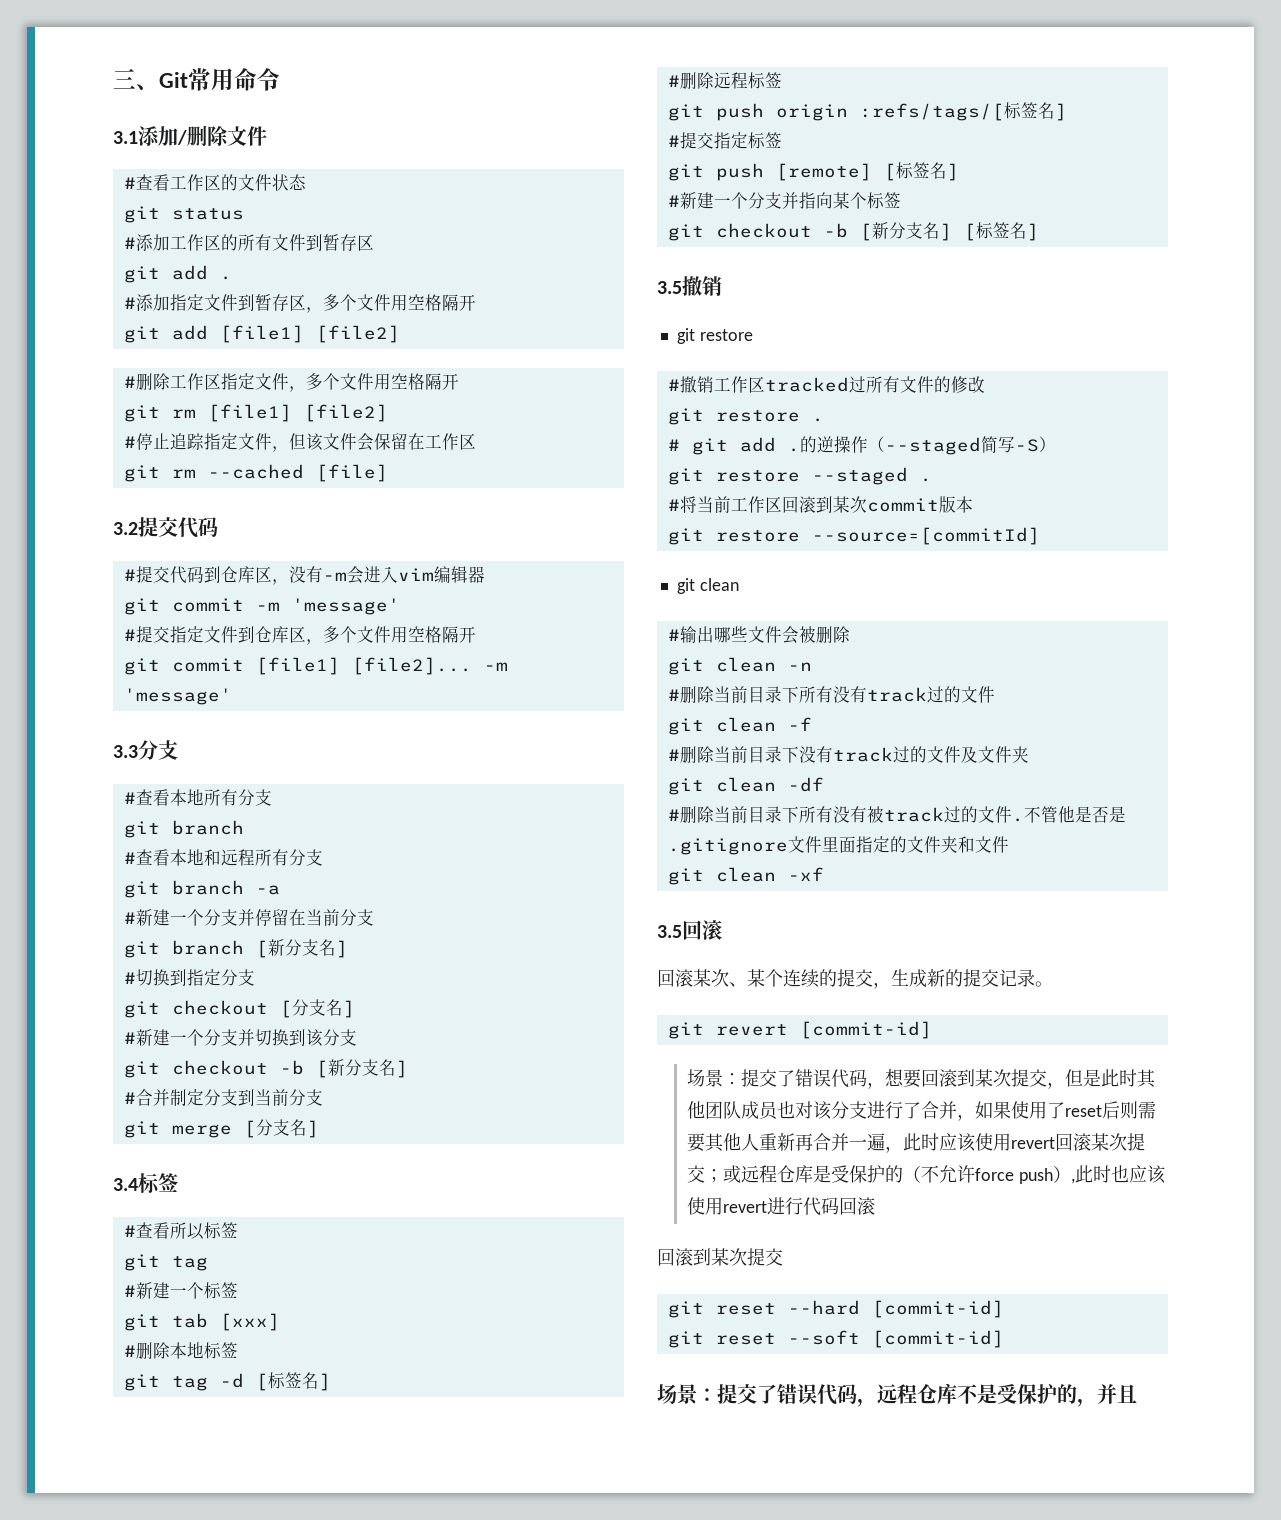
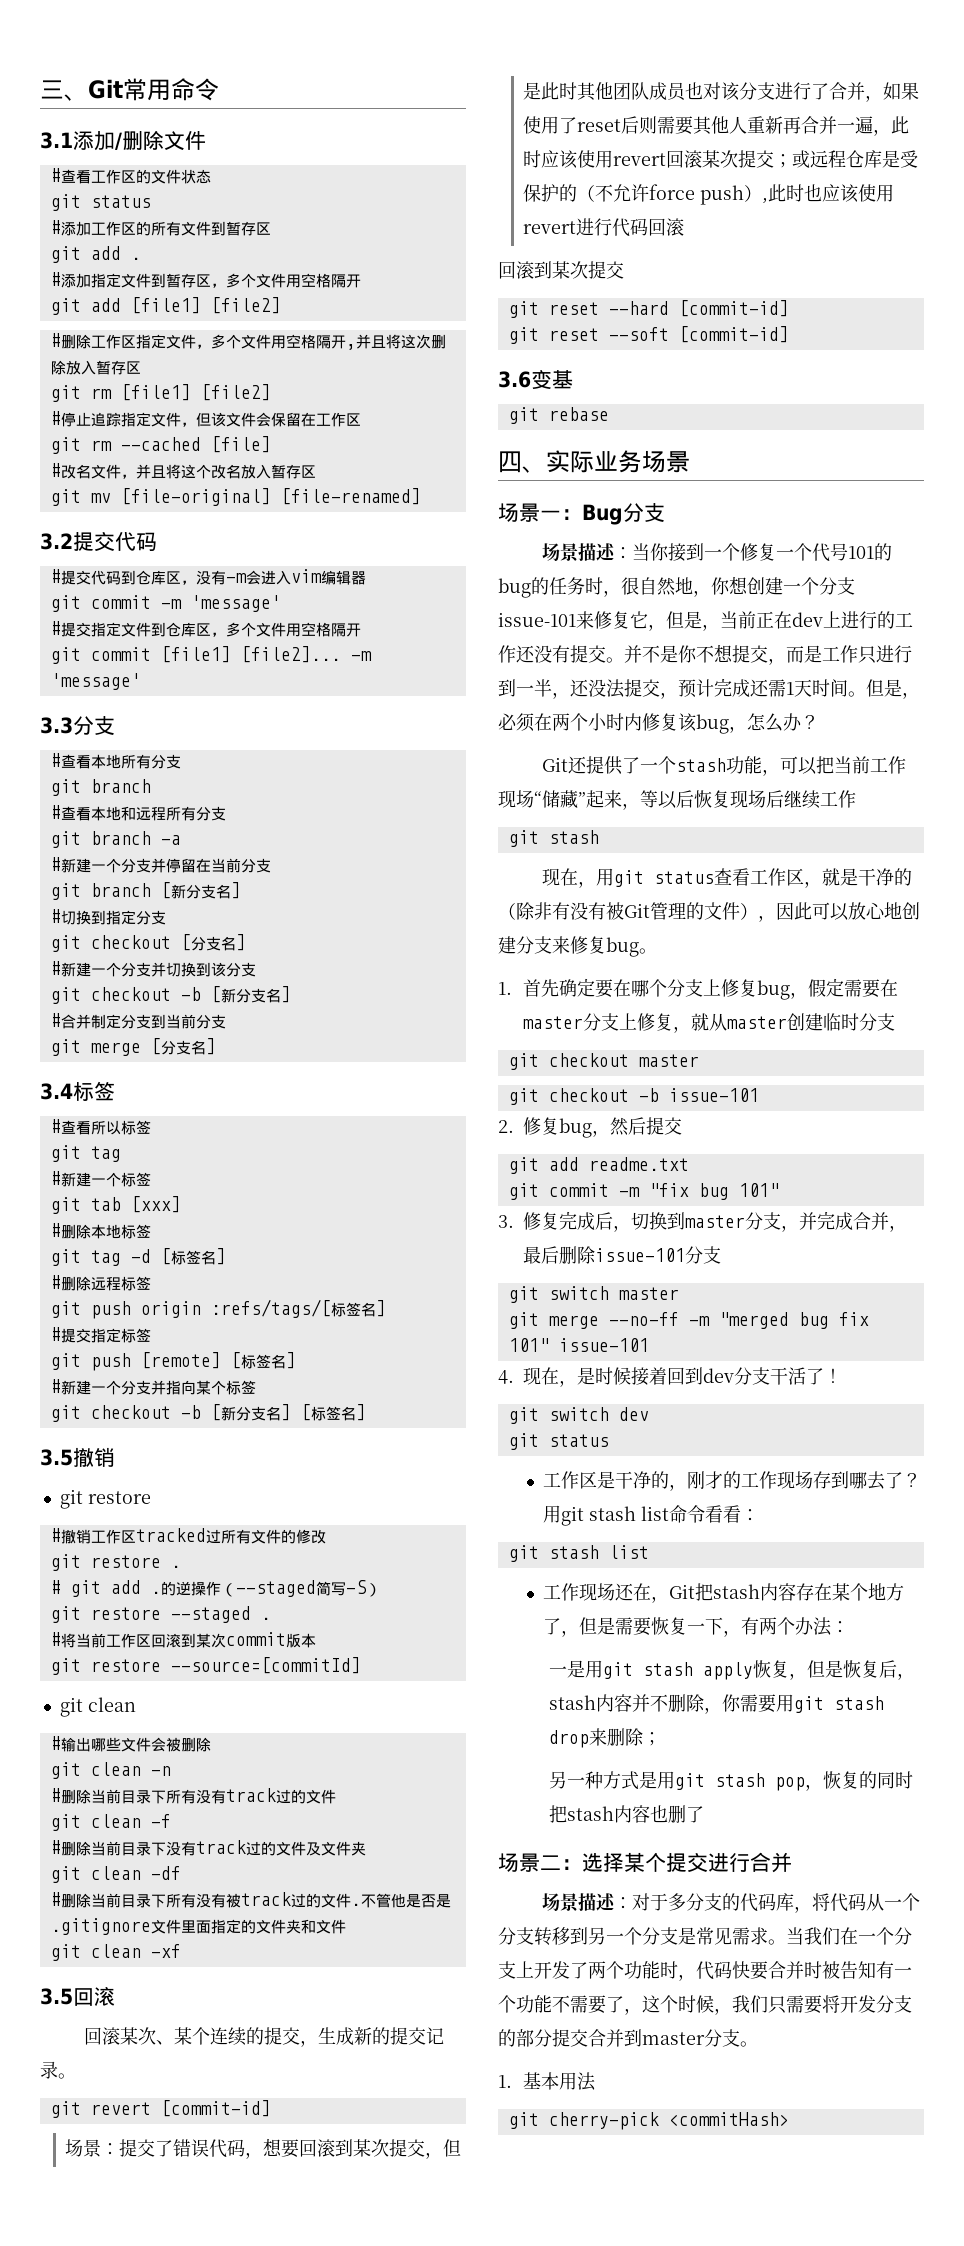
(459, 381) none -> [345,334,446,350] [50,360,141,375] ,并且将这次删除放入暂存区
(388, 473) none -> [50,463,316,479] [50,488,421,506] // #改名文件，并且将这个改名放入暂存区 // git mv [file-original] [file-renamed]
[657,1383,1137,1407] 场景：提交了错误代码，远程仓库不是受保护的，并且 -> [498,370,573,389] [508,407,609,424] [498,450,690,473] [498,503,665,525] [542,543,893,562] [498,576,855,598] [498,611,913,631] [498,644,912,665] [498,678,920,699] [498,713,819,734] [542,756,907,776] [498,790,856,810] [508,830,599,847] [542,868,913,888] [498,902,920,922] [498,936,657,957] [498,978,899,1000] [523,1013,896,1033] [508,1053,699,1070] [508,1088,759,1105] [498,1117,683,1138] [508,1157,689,1174] [508,1183,779,1200] [498,1211,908,1232] [523,1246,722,1264] [508,1286,679,1303] [508,1312,869,1329] [508,1338,649,1352] [498,1367,843,1387] [508,1407,649,1424] [508,1433,609,1450] [543,1471,922,1491] [543,1505,760,1526] [508,1545,649,1562] [543,1583,905,1603] [543,1617,850,1637] [548,1660,915,1680] [548,1694,884,1714] [548,1728,661,1748] [548,1771,913,1791] [548,1805,704,1823] [498,1852,792,1873] [542,1893,921,1913] [498,1927,912,1946] [498,1961,912,1981] [498,1995,912,2015] [498,2029,758,2047] [498,2072,597,2091] [508,2112,789,2130] 3.6变基 // git rebase // 四、实际业务场景 // 场景一：Bug分支 // 场景描述：当你接到一个修复一个代号101的bug的任务时，很自然地，你想创建一个分支issue-101来修复它，但是，当前正在dev上进行的工作还没有提交。并不是你不想提交，而是工作只进行到一半，还没法提交，预计完成还需1天时间。但是，必须在两个小时内修复该bug，怎么办？ // Git还提供了一个stash功能，可以把当前工作现场“储藏”起来，等以后恢复现场后继续工作 // git stash // 现在，用git status查看工作区，就是干净的（除非有没有被Git管理的文件），因此可以放心地创建分支来修复bug。 // 1.首先确定要在哪个分支上修复bug，假定需要在master分支上修复，就从master创建临时分支 // git checkout master // git checkout -b issue-101 // 2.修复bug，然后提交 // git add readme.txt // git commit -m "fix bug 101" // 3.修复完成后，切换到master分支，并完成合并，最后删除issue-101分支 // git switch master // git merge --no-ff -m "merged bug fix 101" issue-101 // 4.现在，是时候接着回到dev分支干活了！ // git switch dev // git status // 工作区是干净的，刚才的工作现场存到哪去了？用git stash list命令看看： // git stash list // 工作现场还在，Git把stash内容存在某个地方了，但是需要恢复一下，有两个办法： // 一是用git stash apply恢复，但是恢复后，stash内容并不删除，你需要用git stash drop来删除； // 另一种方式是用git stash pop，恢复的同时把stash内容也删了 // 场景二：选择某个提交进行合并 // 场景描述：对于多分支的代码库，将代码从一个分支转移到另一个分支是常见需求。当我们在一个分支上开发了两个功能时，代码快要合并时被告知有一个功能不需要了，这个时候，我们只需要将开发分支的部分提交合并到master分支。 // 1.基本用法 // git cherry-pick <commitHash>

